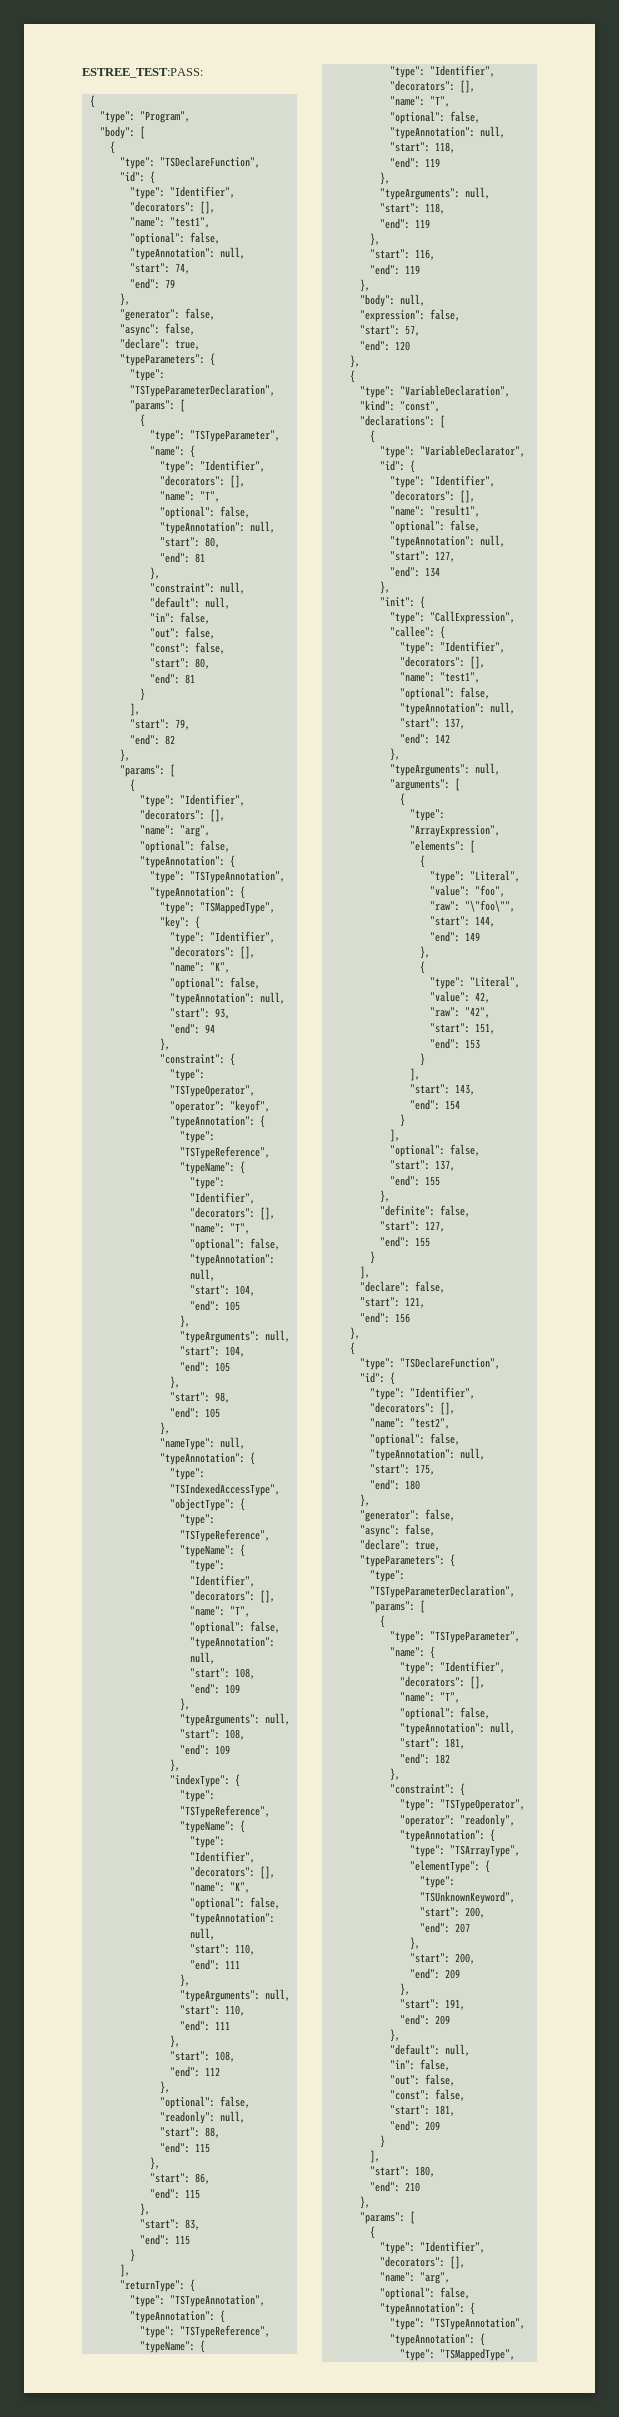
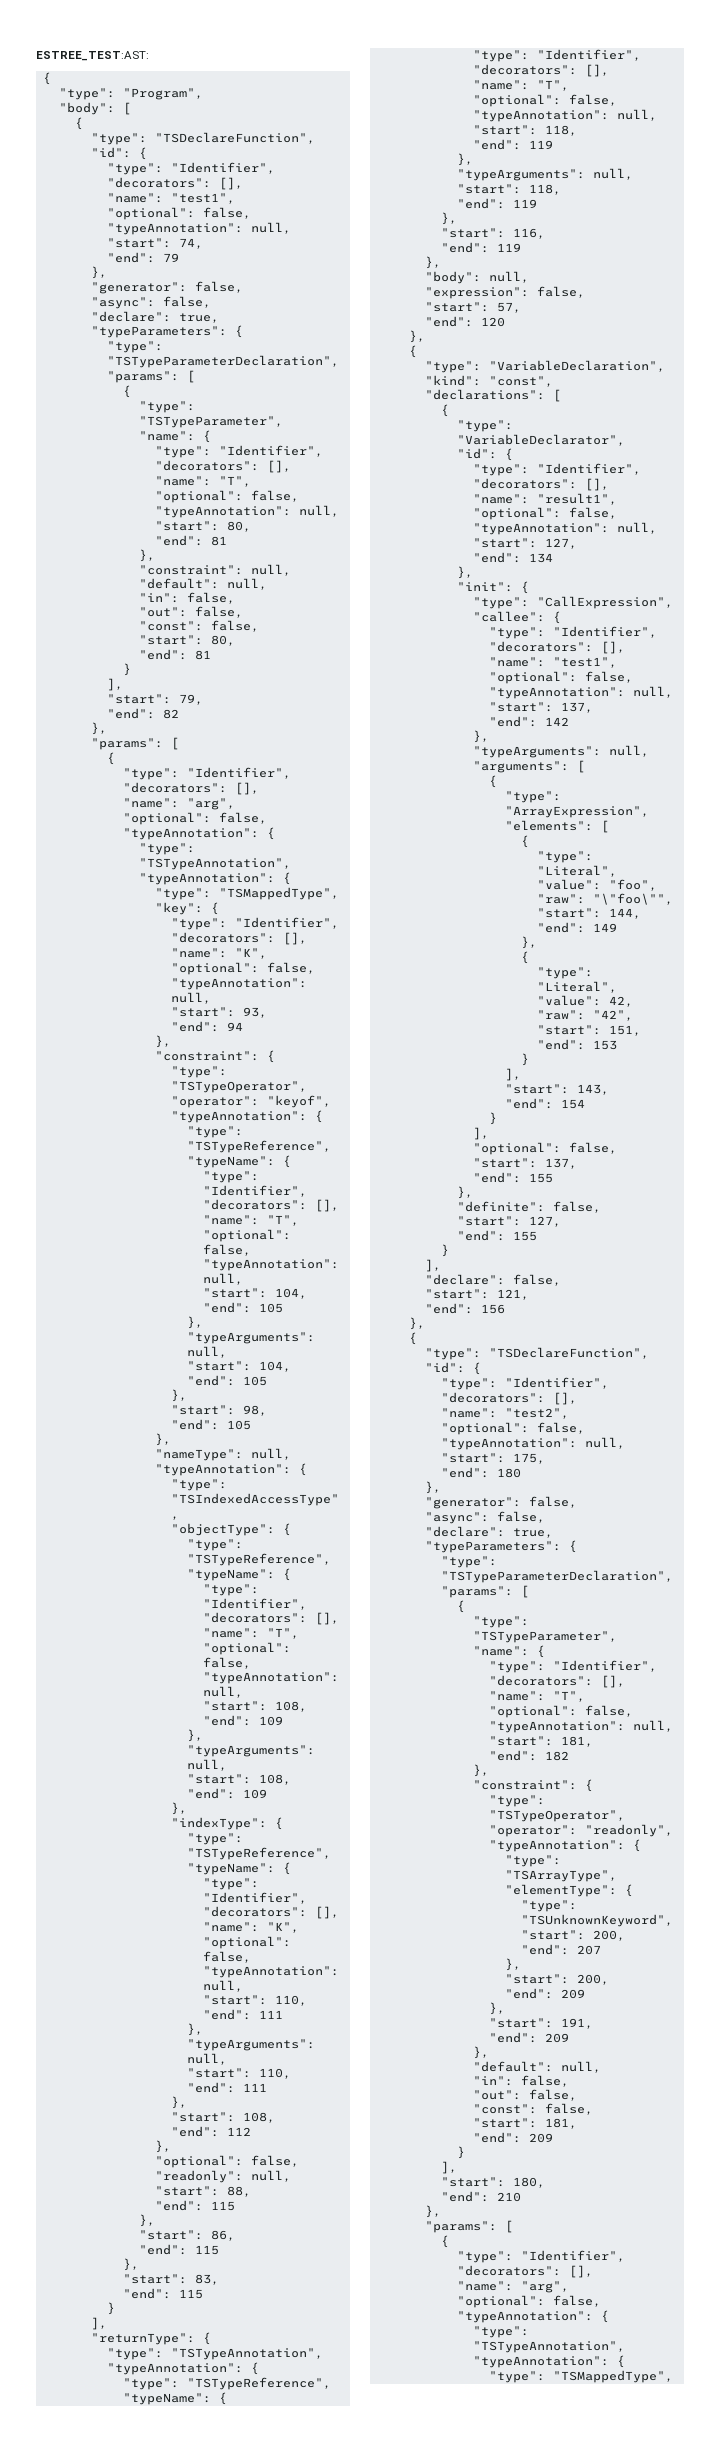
[82,68,203,78] ESTREE_TEST:PASS: -> [36,51,149,61] ESTREE_TEST:AST:

